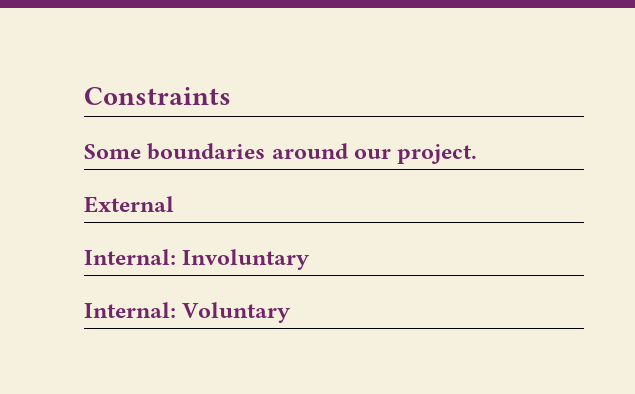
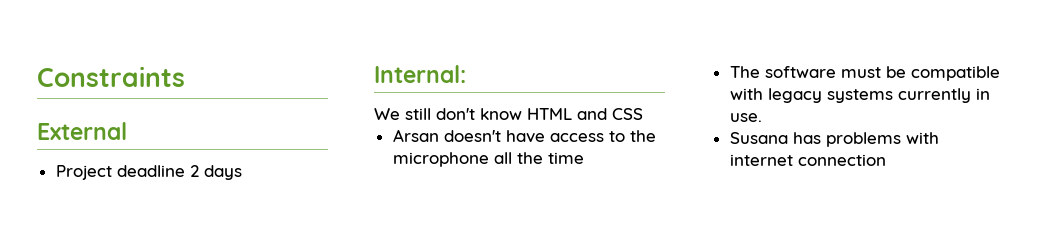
[84,143,478,164] [84,196,174,213] [84,249,311,270] [84,302,292,323] Some boundaries around our project. // External // Internal: Involuntary // Internal: Voluntary -> [37,122,127,140] [55,165,242,180] [374,65,466,83] [374,108,643,120] [392,129,656,143] [392,152,584,167] [729,66,1000,81] [729,88,990,103] [729,113,762,122] [729,132,939,147] [729,154,886,166] External // Project deadline 2 days // Internal: // We still don't know HTML and CSS // Arsan doesn't have access to the microphone all the time // The software must be compatible with legacy systems currently in use. // Susana has problems with internet connection

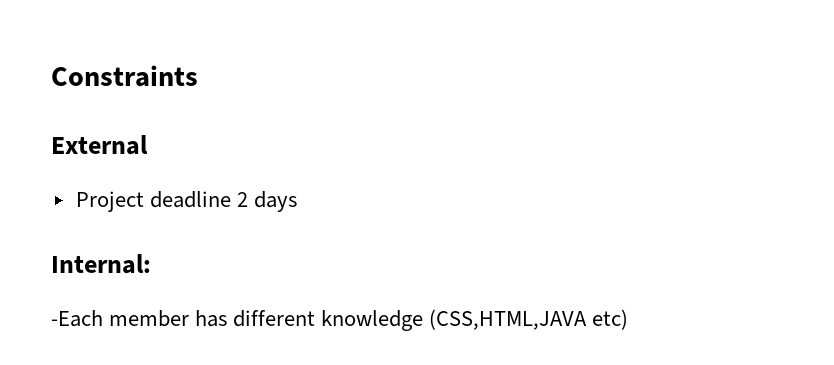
[374,108,643,120] [392,129,656,143] [392,152,584,167] [729,66,1000,81] [729,88,990,103] [729,113,762,122] [729,132,939,147] [729,154,886,166] We still don't know HTML and CSS // Arsan doesn't have access to the microphone all the time // The software must be compatible with legacy systems currently in use. // Susana has problems with internet connection -> [51,309,629,331] -Each member has different knowledge (CSS,HTML,JAVA etc)

